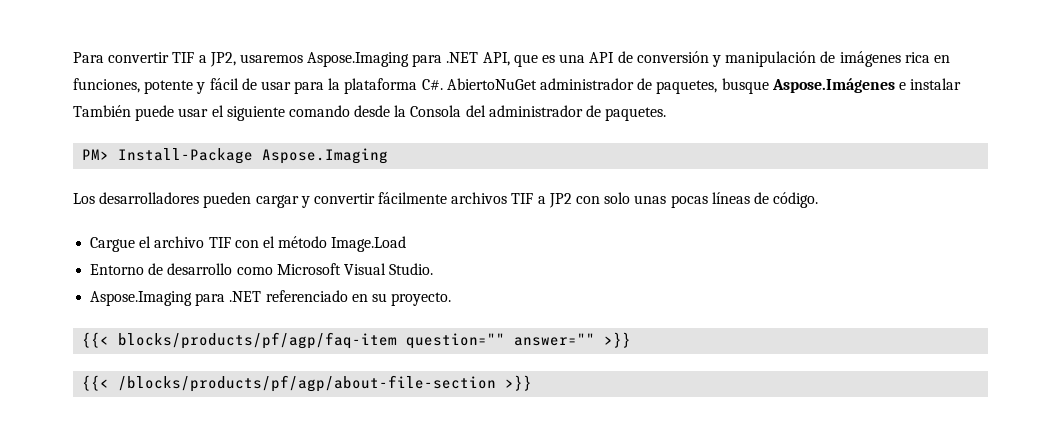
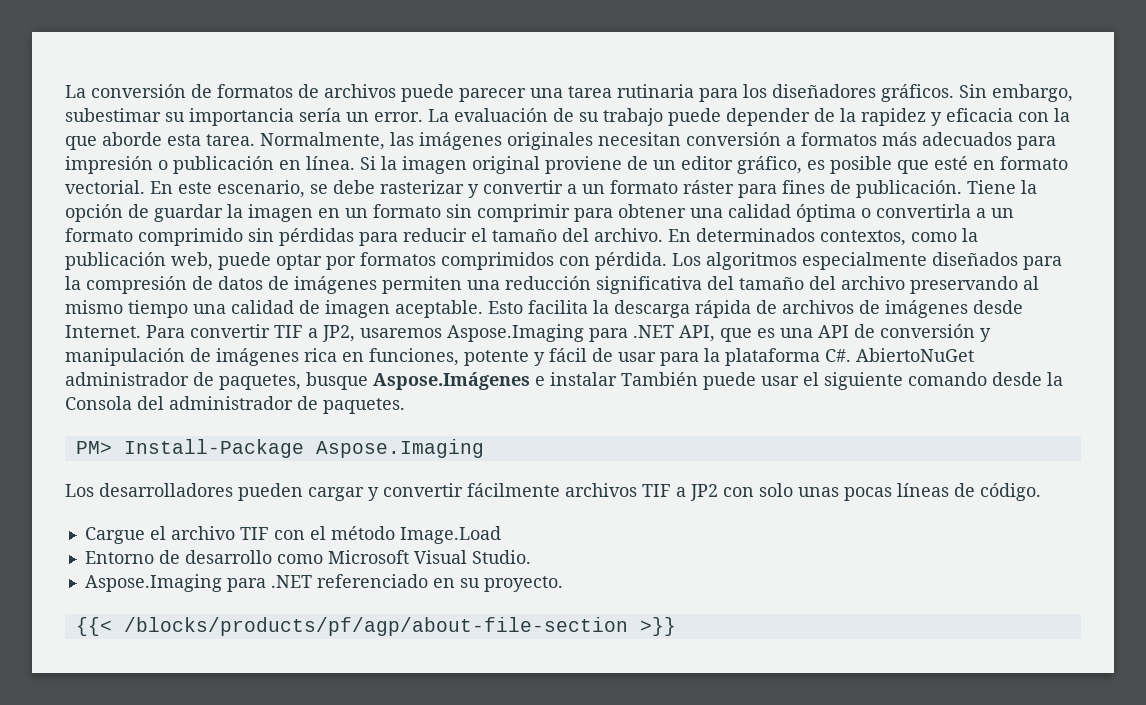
(73, 57) none -> [65,84,1073,102] [65,108,1070,126] [65,132,1056,150] [65,156,1068,174] [65,180,1037,198] [65,204,1014,222] [65,228,978,246] [65,252,1062,270] [65,276,1039,294] [65,300,1023,318] [65,325,141,338] La conversión de formatos de archivos puede parecer una tarea rutinaria para los diseñadores gráficos. Sin embargo, subestimar su importancia sería un error. La evaluación de su trabajo puede depender de la rapidez y eficacia con la que aborde esta tarea. Normalmente, las imágenes originales necesitan conversión a formatos más adecuados para impresión o publicación en línea. Si la imagen original proviene de un editor gráfico, es posible que esté en formato vectorial. En este escenario, se debe rasterizar y convertir a un formato ráster para fines de publicación. Tiene la opción de guardar la imagen en un formato sin comprimir para obtener una calidad óptima o convertirla a un formato comprimido sin pérdidas para reducir el tamaño del archivo. En determinados contextos, como la publicación web, puede optar por formatos comprimidos con pérdida. Los algoritmos especialmente diseñados para la compresión de datos de imágenes permiten una reducción significativa del tamaño del archivo preservando al mismo tiempo una calidad de imagen aceptable. Esto facilita la descarga rápida de archivos de imágenes desde Internet.
[82,332,632,349] // {{< blocks/products/pf/agp/faq-item question="" answer="" >}} -> (563, 584) none

